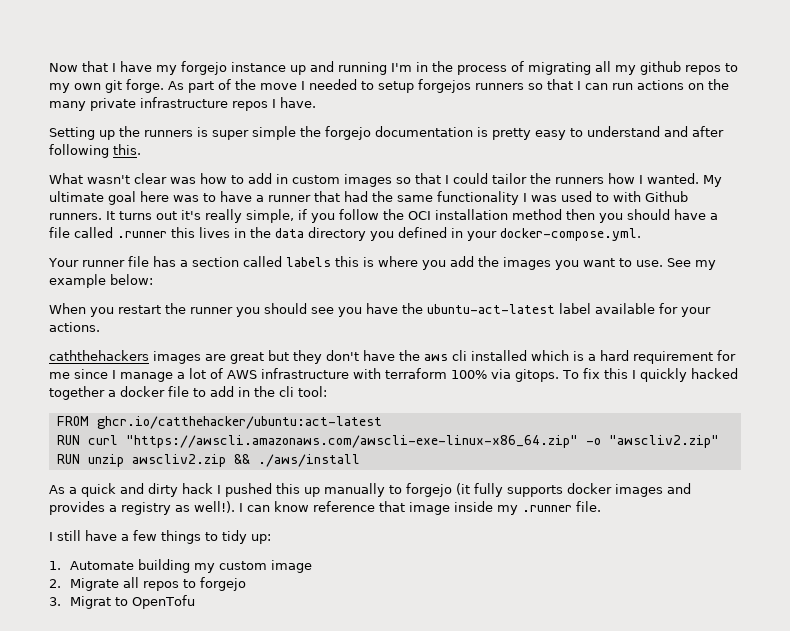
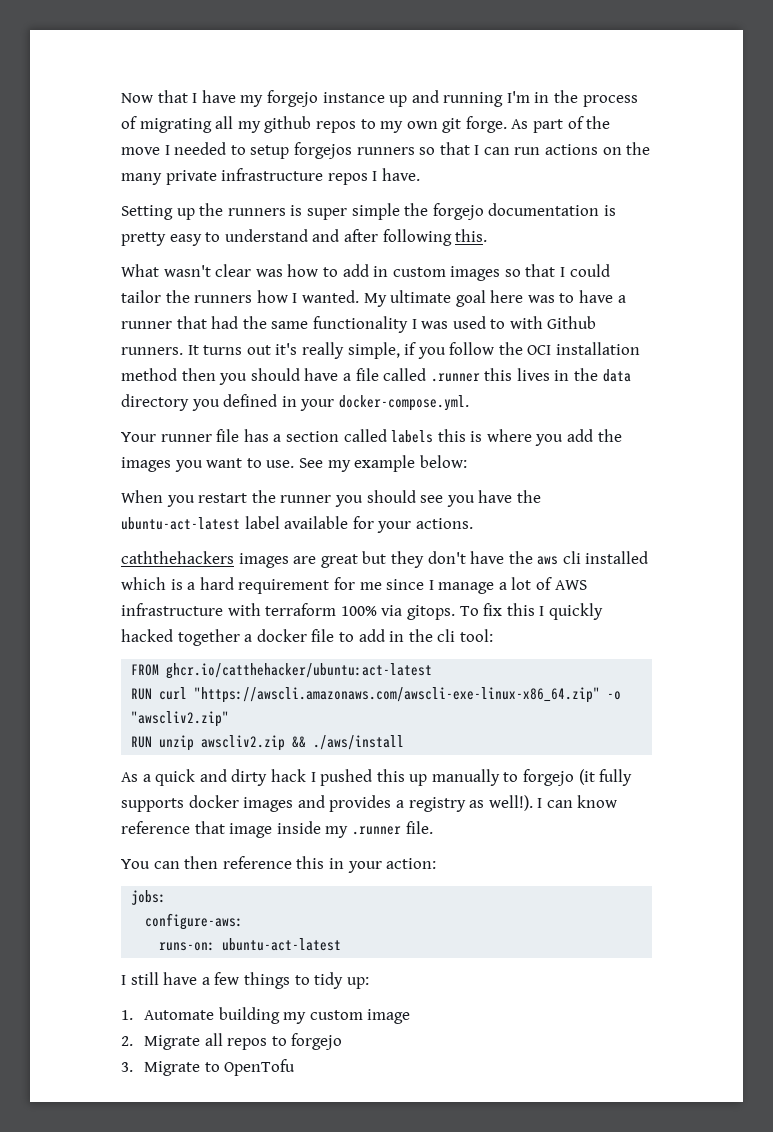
(601, 506) none -> [121,856,437,873] [131,890,167,905] [145,913,244,930] [159,938,342,951] // You can then reference this in your action: // jobs: // configure-aws: // runs-on: ubuntu-act-latest
[70,596,112,609] Migrat -> [143,1061,200,1076] Migrate

